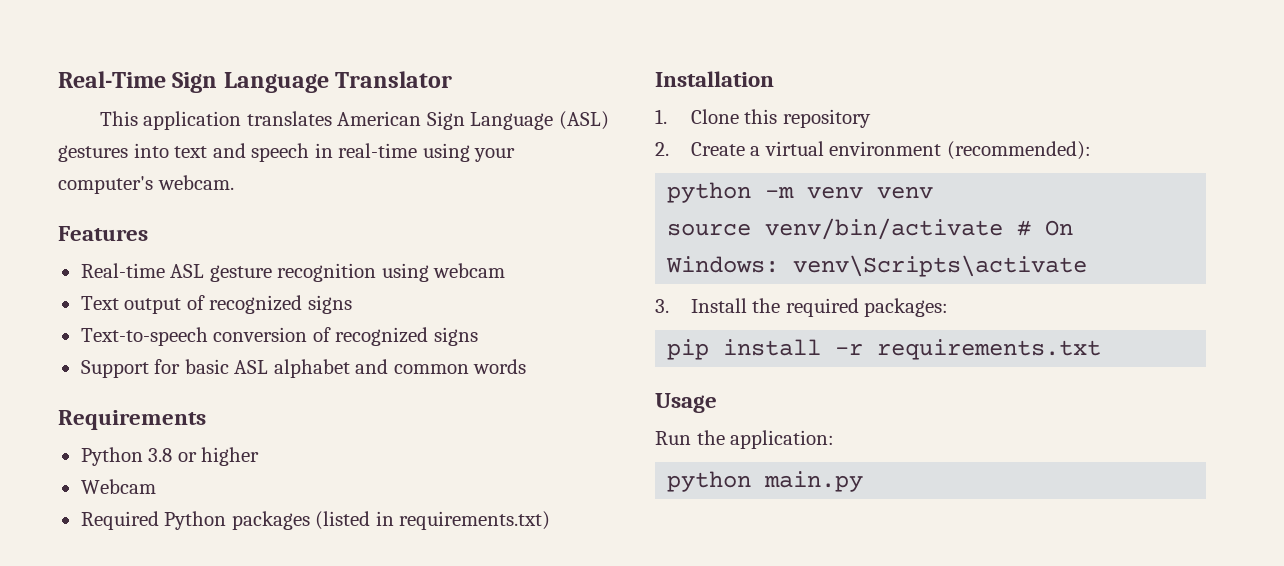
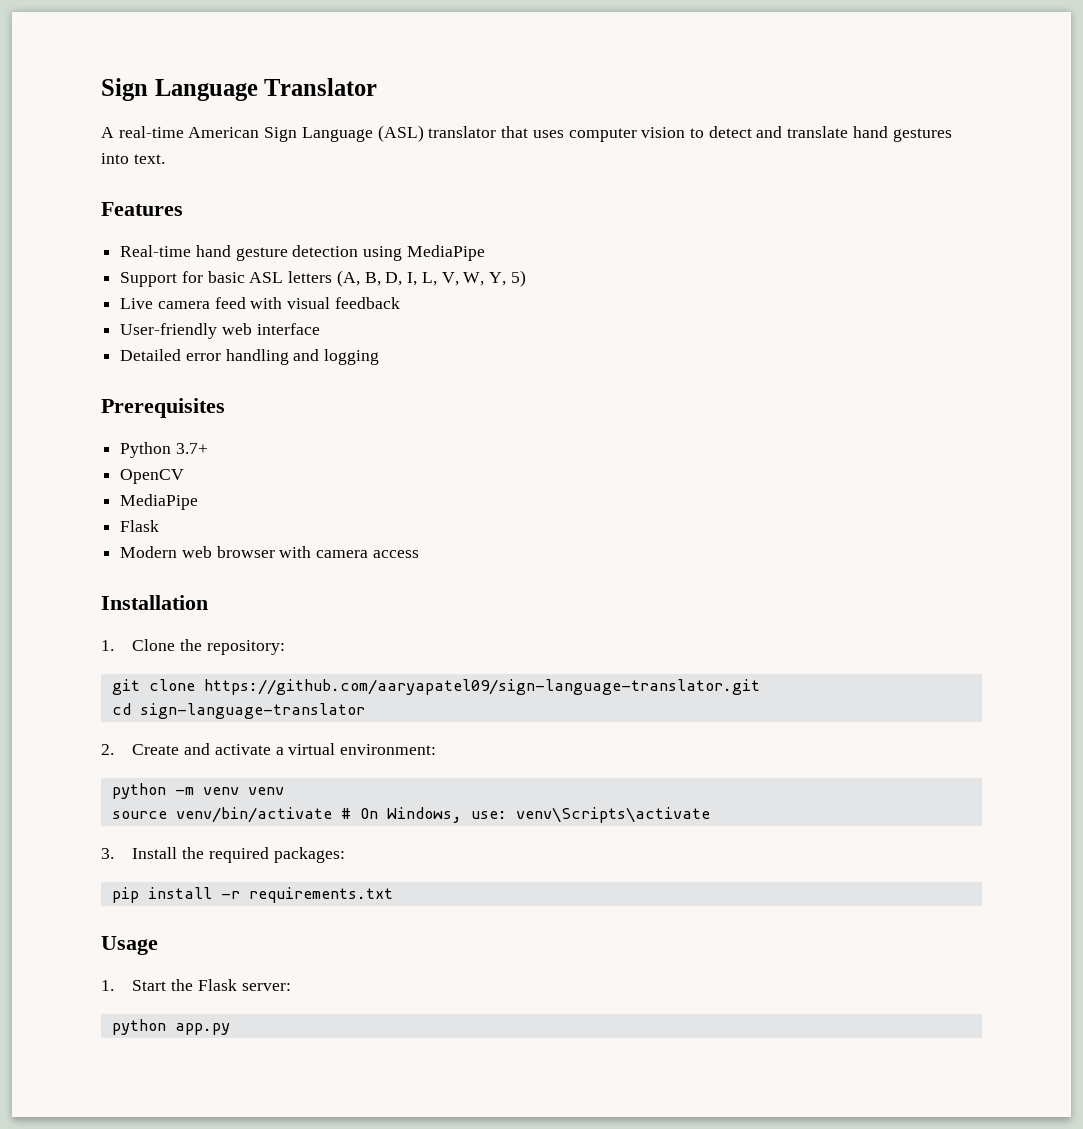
[58,71,166,88] Real-Time -> (101, 89) none
[99,111,332,130] This application translates -> [101,126,184,138] A real-time
[58,143,516,162] [58,175,234,194] [58,226,148,241] [80,263,506,282] [80,295,352,314] [80,327,478,346] [80,359,527,378] [58,410,206,430] [80,447,260,466] [80,479,156,494] [80,511,551,530] [655,71,774,87] [655,109,871,128] [655,141,1091,160] gestures into text and speech in real-time using your computer's webcam. // Features // Real-time ASL gesture recognition using webcam // Text output of recognized signs // Text-to-speech conversion of recognized signs // Support for basic ASL alphabet and common words // Requirements // Python 3.8 or higher // Webcam // Required Python packages (listed in requirements.txt) // Installation // 1. Clone this repository // 2. Create a virtual environment (recommended): -> [428,126,952,142] [101,153,165,164] [101,202,183,216] [120,245,485,261] [120,270,526,287] [120,297,400,309] [120,323,320,339] [120,349,380,365] [101,398,225,418] [120,442,208,458] [120,469,185,484] [120,494,199,510] [120,520,160,532] [120,546,419,558] [101,595,208,610] [101,639,285,655] [111,679,760,695] [111,703,365,719] [101,743,437,755] translator that uses computer vision to detect and translate hand gestures into text. // Features // Real-time hand gesture detection using MediaPipe // Support for basic ASL letters (A, B, D, I, L, V, W, Y, 5) // Live camera feed with visual feedback // User-friendly web interface // Detailed error handling and logging // Prerequisites // Python 3.7+ // OpenCV // MediaPipe // Flask // Modern web browser with camera access // Installation // 1. Clone the repository: // git clone https://github.com/aaryapatel09/sign-language-translator.git // cd sign-language-translator // 2. Create and activate a virtual environment:
[666,256,780,273] Windows: -> [386,807,507,823] Windows, use:
[655,430,835,449] [667,471,864,492] Run the application: // python main.py -> [101,979,291,991] [111,1019,230,1035] 1. Start the Flask server: // python app.py

